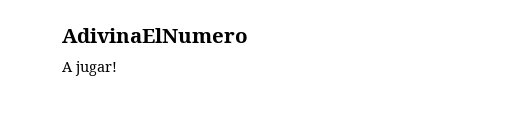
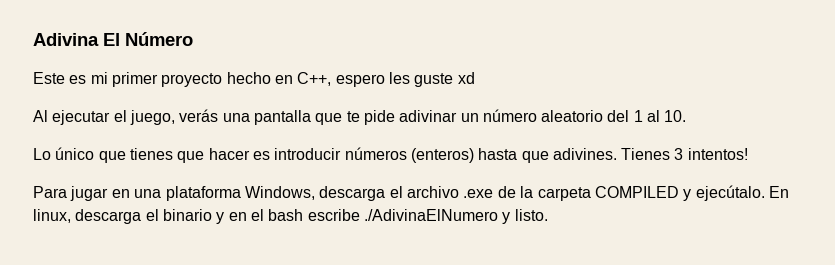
[62,28,248,43] [62,61,117,76] AdivinaElNumero // A jugar! -> [33,32,193,46] [33,72,475,87] [33,109,687,125] [33,147,748,163] [33,185,789,201] [33,209,548,224] Adivina El Número // Este es mi primer proyecto hecho en C++, espero les guste xd // Al ejecutar el juego, verás una pantalla que te pide adivinar un número aleatorio del 1 al 10. // Lo único que tienes que hacer es introducir números (enteros) hasta que adivines. Tienes 3 intentos! // Para jugar en una plataforma Windows, descarga el archivo .exe de la carpeta COMPILED y ejecútalo. En linux, descarga el binario y en el bash escribe ./AdivinaElNumero y listo.

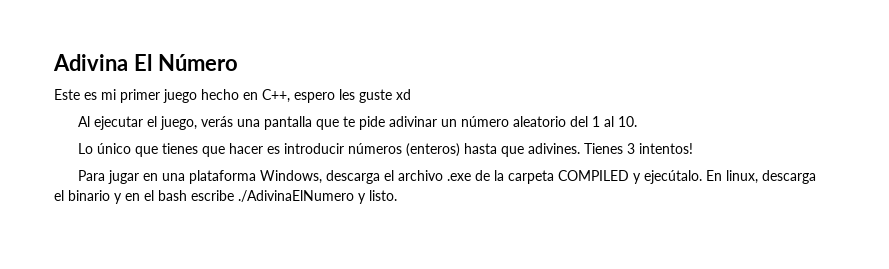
[161,73,223,87] proyecto -> [163,89,197,103] juego

